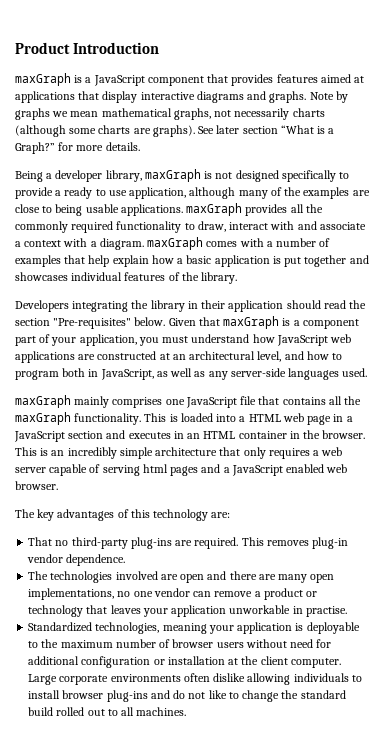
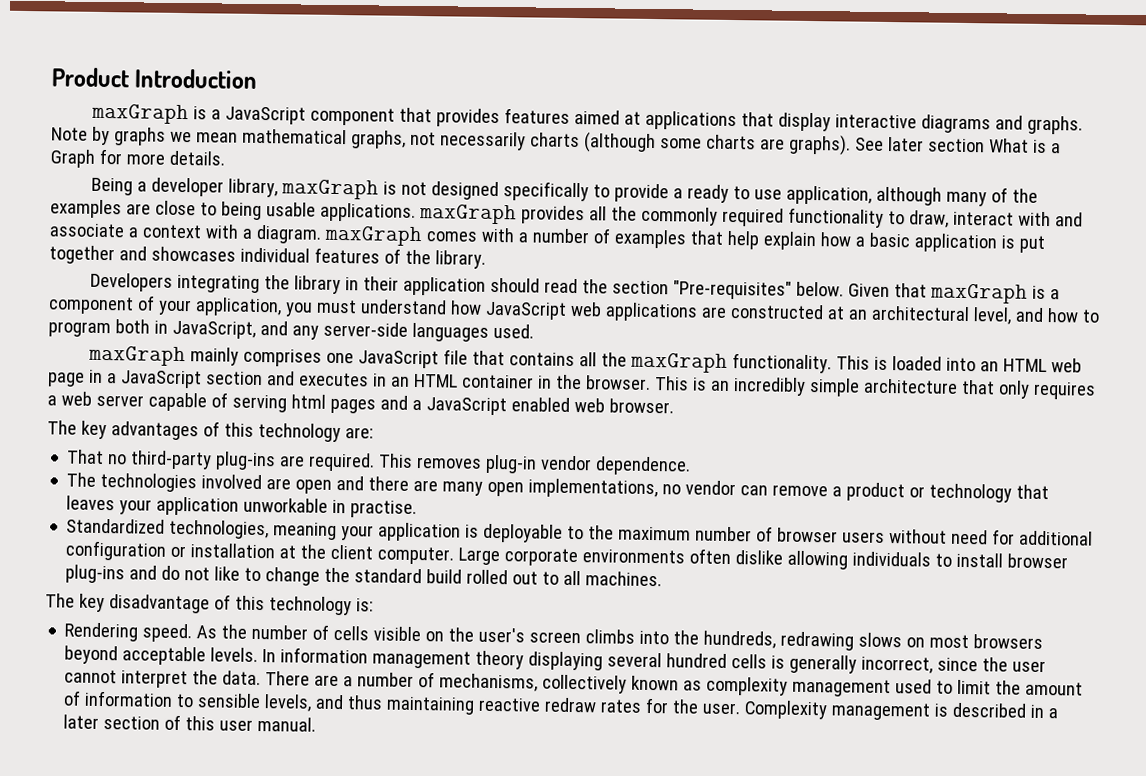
[280,125,335,134] [15,142,55,154] “What is a Graph?” -> [988,138,1061,154] [50,149,95,168] What is a Graph
[15,336,36,346] part -> (134, 305) none
[156,368,206,377] as well as -> [259,321,288,336] and
[239,416,246,422] a -> [979,361,999,372] an
[133,591,153,597] one -> (682, 489) none
(187, 711) none -> [45,593,374,616] [64,622,1044,651] [64,645,1047,674] [64,669,1084,698] [63,690,1059,721] [63,714,317,732] // The key disadvantage of this technology is: // Rendering speed. As the number of cells visible on the user's screen climbs into the hundreds, redrawing slows on most browsers beyond acceptable levels. In information management theory displaying several hundred cells is generally incorrect, since the user cannot interpret the data. There are a number of mechanisms, collectively known as complexity management used to limit the amount of information to sensible levels, and thus maintaining reactive redraw rates for the user. Complexity management is described in a later section of this user manual.

